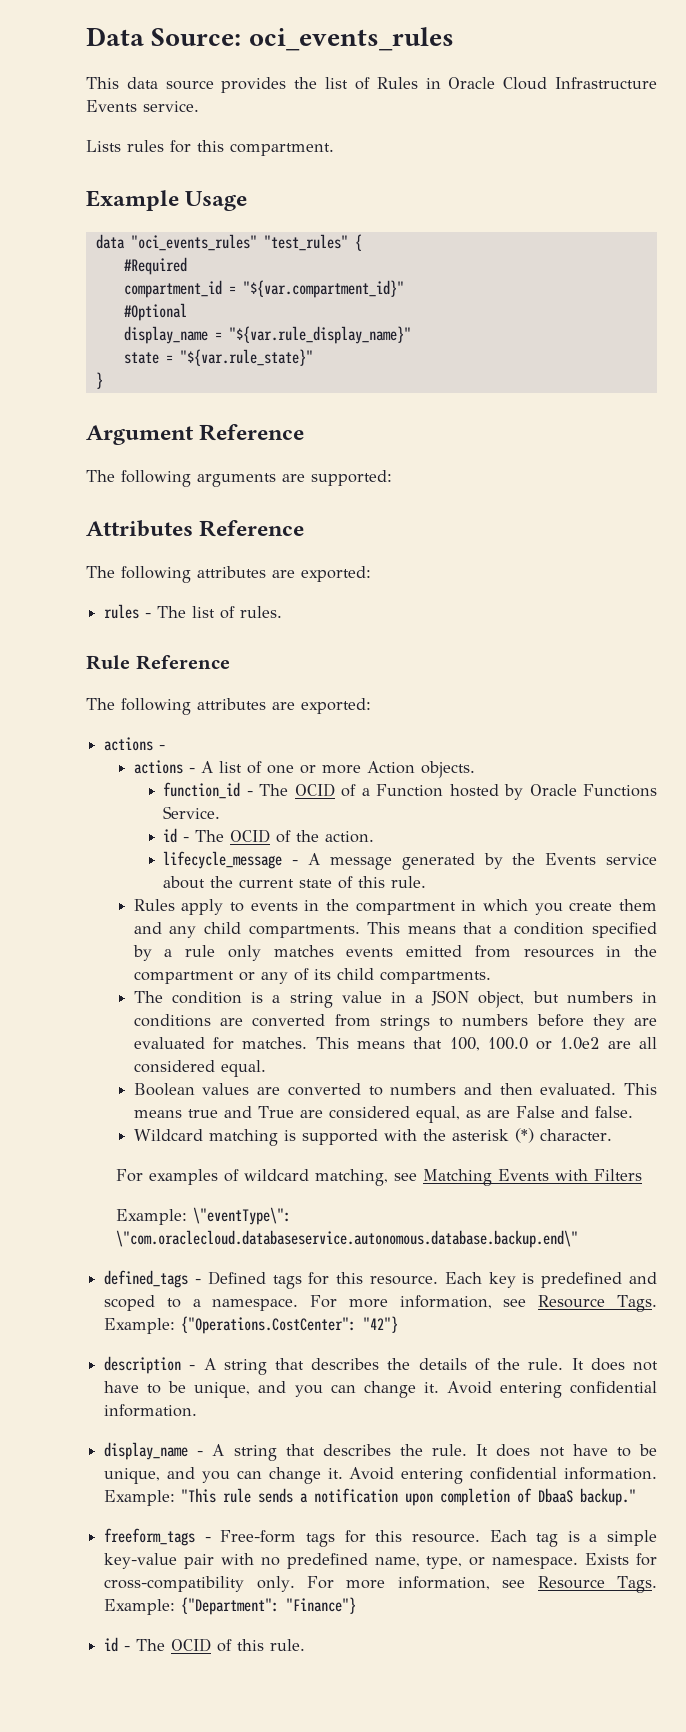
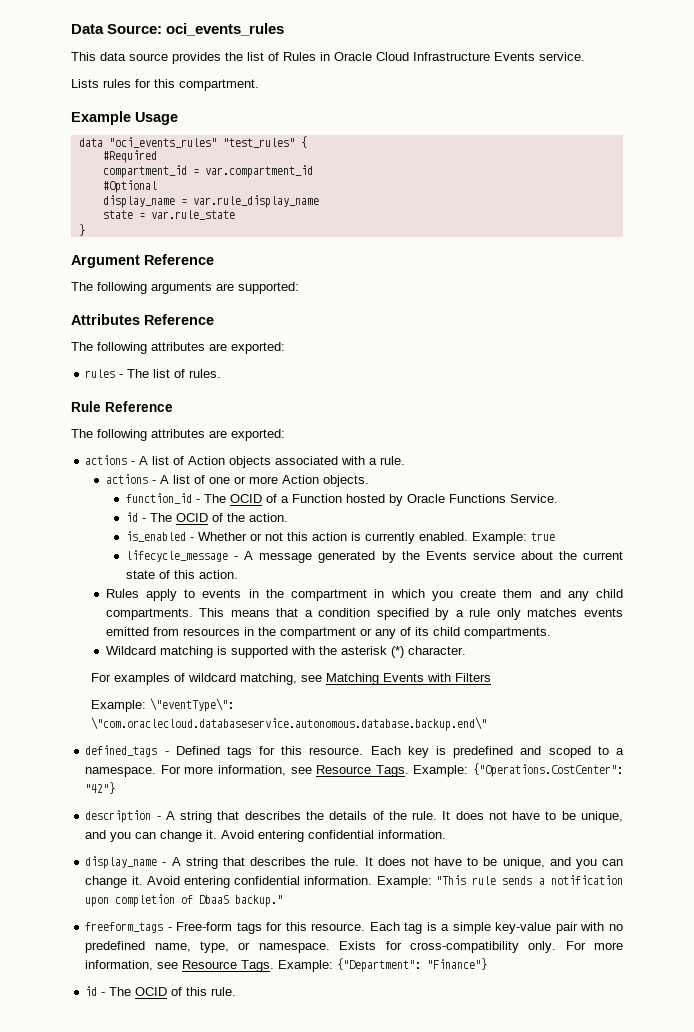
[242,280,404,298] "${var.compartment_id}" -> [204,165,313,178] var.compartment_id
[228,326,411,344] "${var.rule_display_name}" -> [192,195,319,208] var.rule_display_name
[179,349,313,366] "${var.rule_state}" -> [150,210,235,220] var.rule_state
(166, 747) none -> [139,456,406,468] A list of Action objects associated with a rule.
(375, 837) none -> [126,531,556,544] // is_enabled - Whether or not this action is currently enabled. Example: true
[391,876,427,888] rule. -> [199,570,239,579] action.
[133,990,658,1008] [133,1014,658,1031] [133,1037,657,1051] [133,1060,266,1077] [133,1083,658,1096] [133,1106,633,1123] // The condition is a string value in a JSON object, but numbers in conditions are converted from strings to numbers before they are evaluated for matches. This means that 100, 100.0 or 1.0e2 are all considered equal. // Boolean values are converted to numbers and then evaluated. This means true and True are considered equal, as are False and false. -> (551, 633) none

